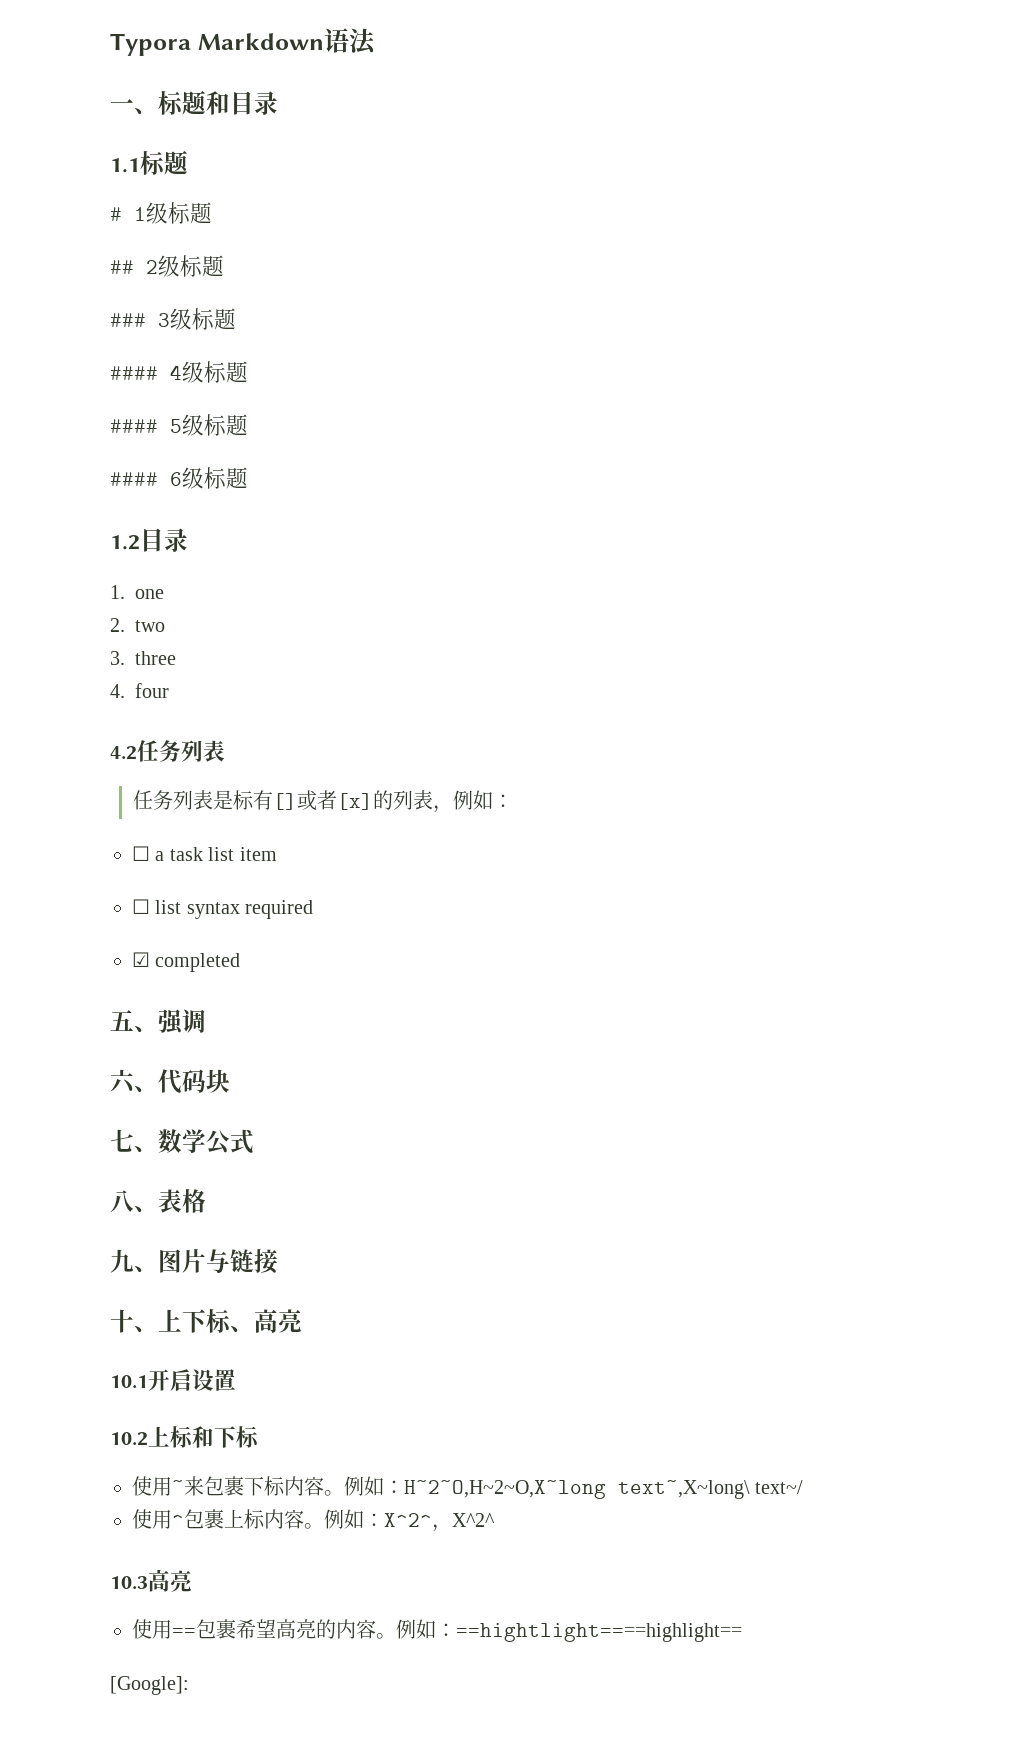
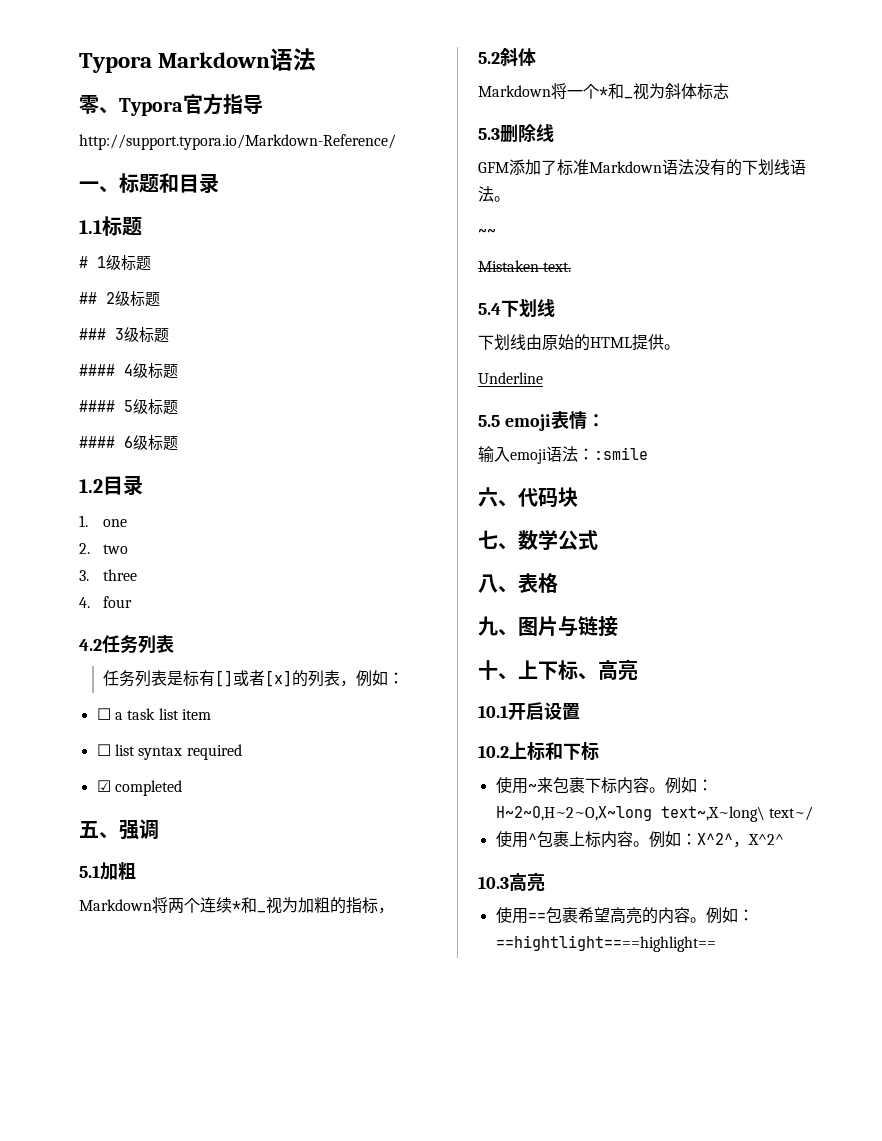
(376, 41) none -> [79,94,263,116] [79,134,396,150] // 零、Typora官方指导 // http://support.typora.io/Markdown-Reference/
(206, 1021) none -> [79,862,136,880] [79,897,394,914] [478,48,536,66] [478,83,729,100] [478,124,554,143] [478,159,806,176] [478,186,510,202] [478,228,496,236] [478,260,572,272] [478,299,555,317] [478,334,680,351] [478,372,543,384] [478,411,605,431] [478,446,648,464] // 5.1加粗 // Markdown将两个连续*和_视为加粗的指标， // 5.2斜体 // Markdown将一个*和_视为斜体标志 // 5.3删除线 // GFM添加了标准Markdown语法没有的下划线语法。 // ~~ // Mistaken text. // 5.4下划线 // 下划线由原始的HTML提供。 // Underline // 5.5 emoji表情： // 输入emoji语法：:smile
[110,1676,189,1695] // [Google]: -> (716, 943) none

